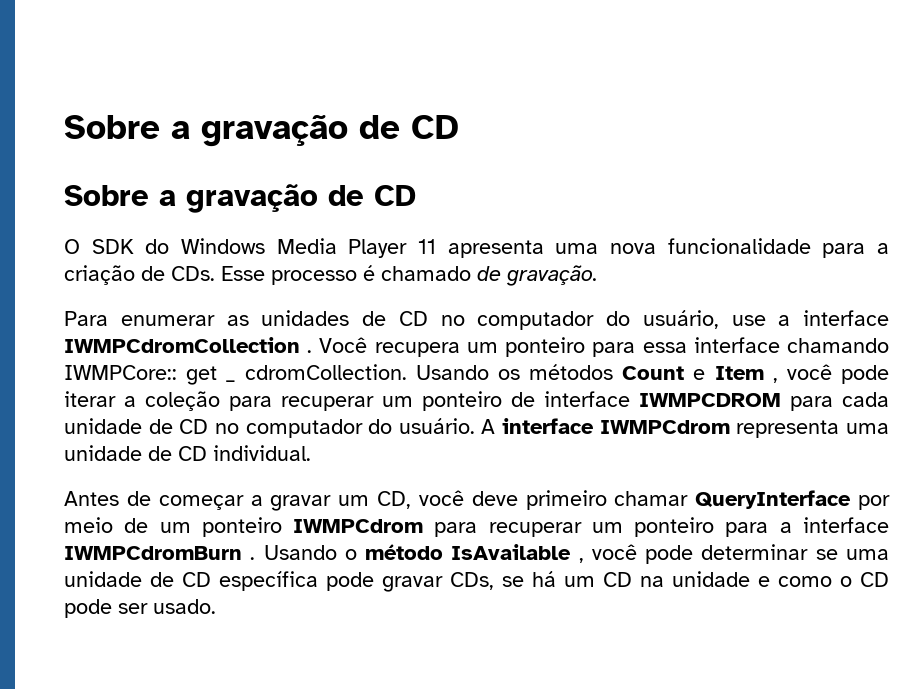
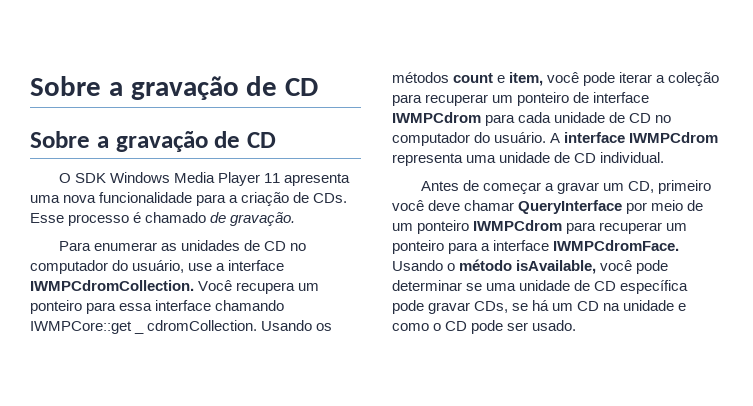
[145,239,170,254] do -> (106, 178) none
[64,337,313,353] IWMPCdromCollection . -> [30,280,194,291] IWMPCdromCollection.
[64,365,218,385] IWMPCore:: get -> [30,321,132,334] IWMPCore::get
[622,366,778,383] Count e Item , -> [453,72,544,86] count e item,
[639,393,781,407] IWMPCDROM -> [392,112,481,123] IWMPCdrom
(411, 500) none -> [657,180,711,194] primeiro
[525,490,607,510] primeiro -> (461, 205) none
[64,546,256,560] IWMPCdromBurn . -> [553,240,680,251] IWMPCdromFace.
[451,544,584,563] IsAvailable , -> [516,260,597,274] isAvailable,

